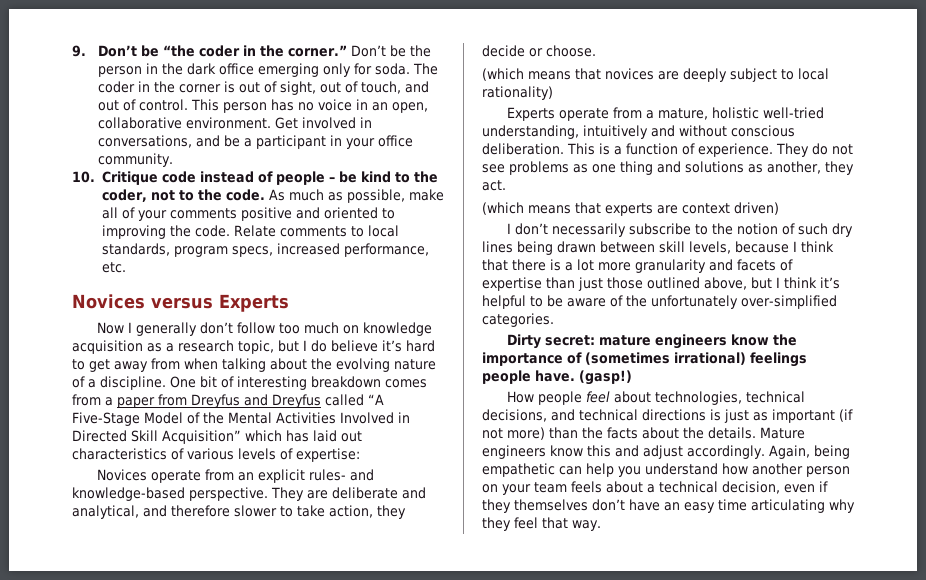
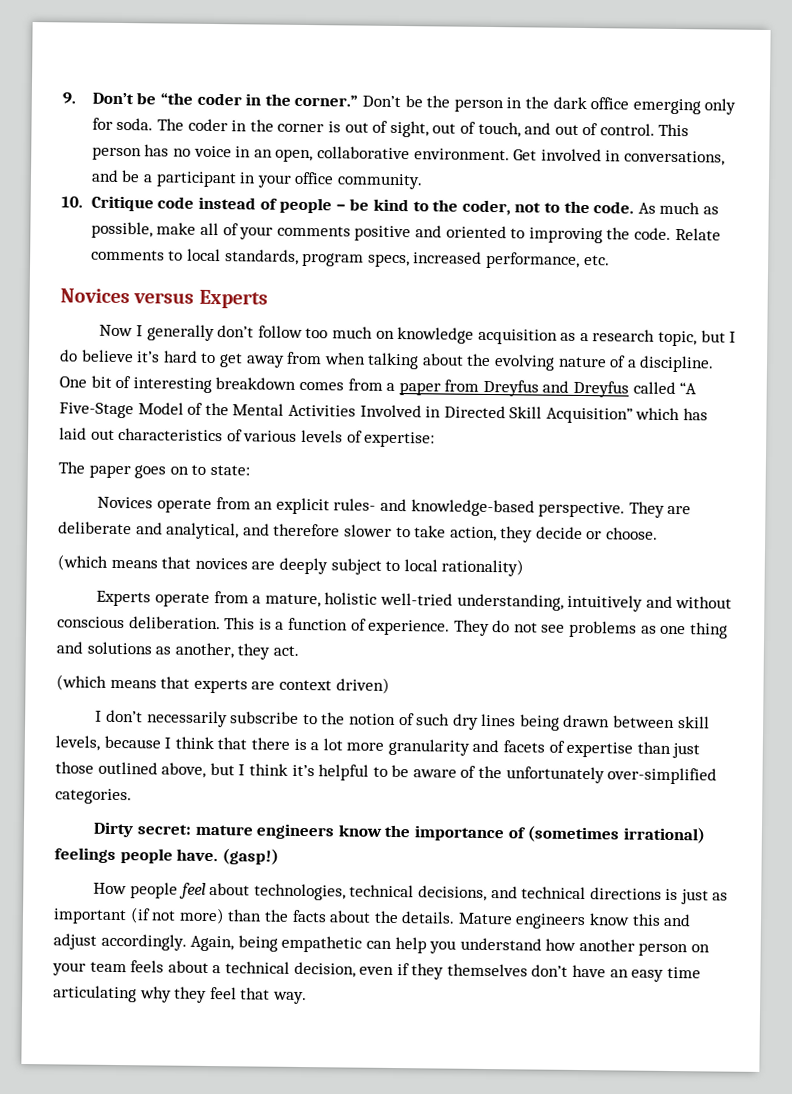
(360, 455) none -> [58,461,250,479] // The paper goes on to state:

